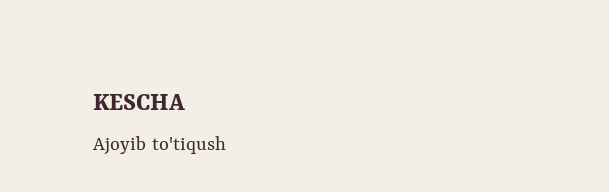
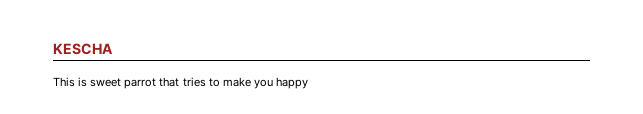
[93,136,226,155] Ajoyib to'tiqush -> [53,77,308,89] This is sweet parrot that tries to make you happy

